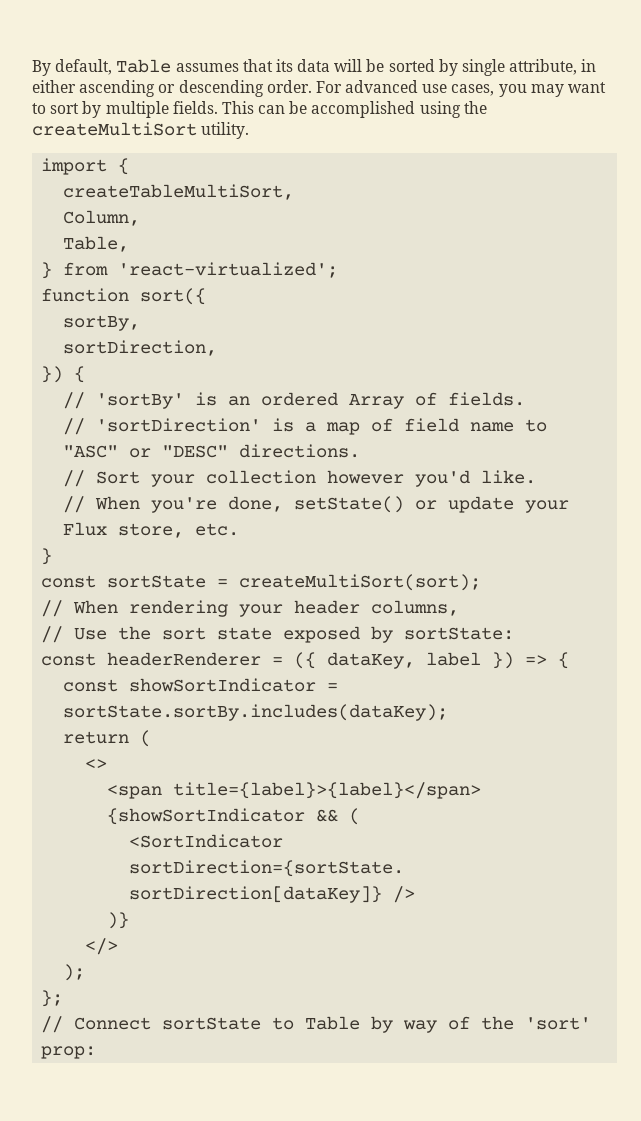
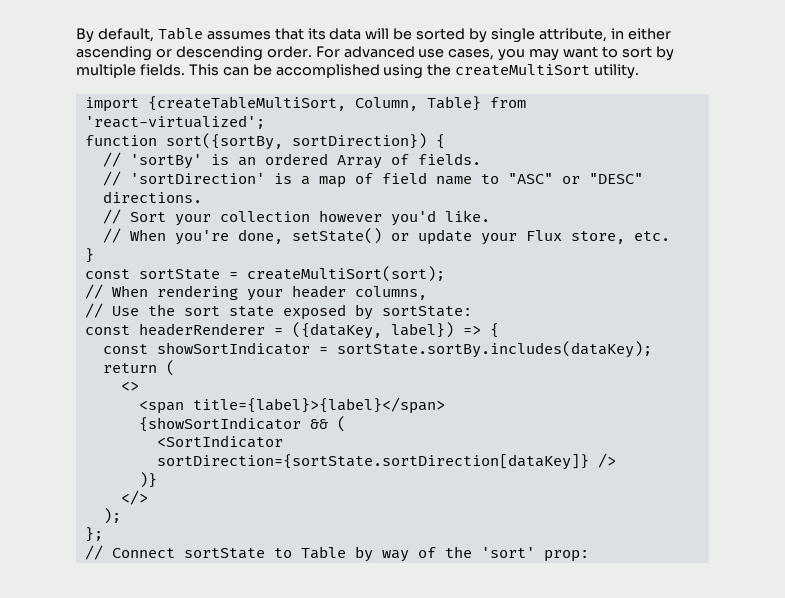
[118,158,130,175] [63,184,295,200] { // createTableMultiSort, // -> [147,96,346,111] {createTableMultiSort,
[63,236,130,252] [41,262,53,279] // Table, // } -> [426,96,481,111] Table}
[140,288,207,305] [63,315,141,331] [63,340,218,356] [41,366,64,383] sort({ // sortBy, // sortDirection, // }) -> [165,133,427,150] sort({sortBy, sortDirection})
[294,652,515,669] ({ dataKey, label }) -> [291,322,454,339] ({dataKey, label})

